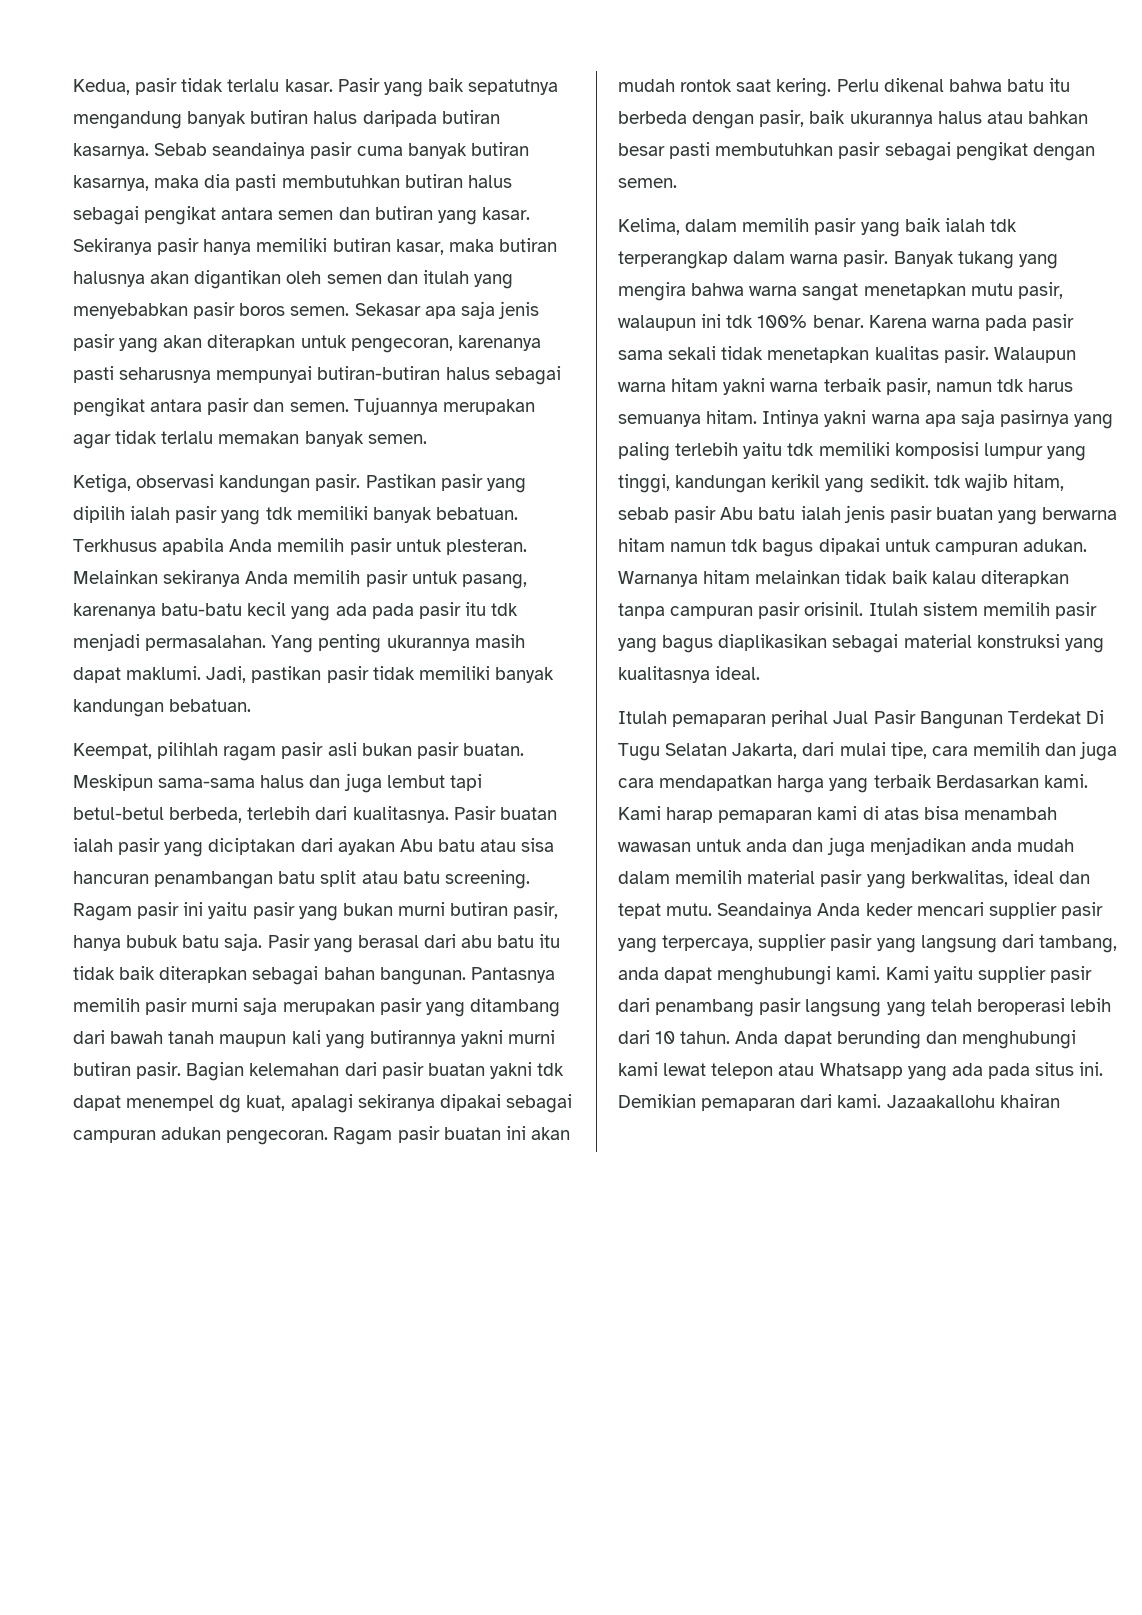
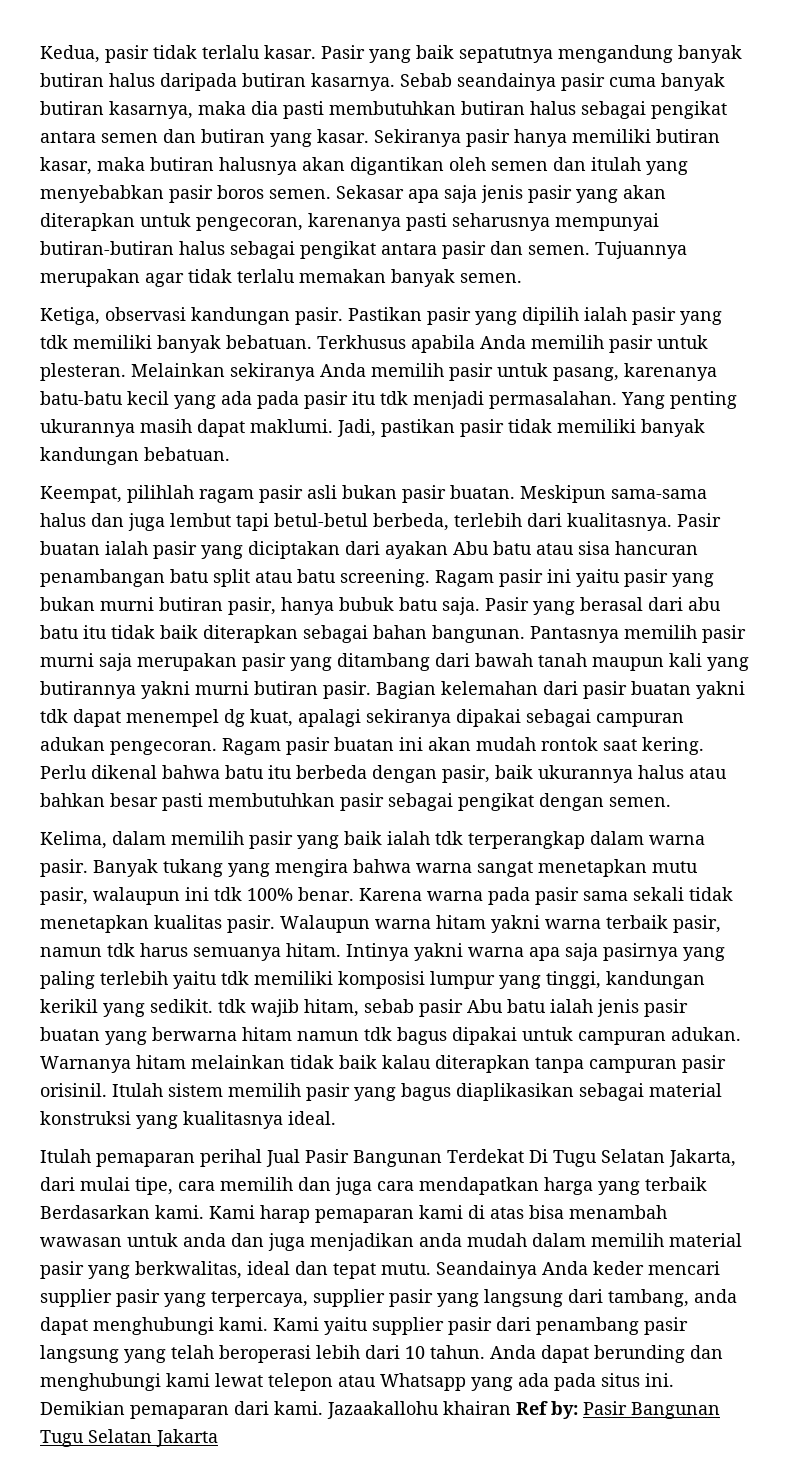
(1060, 1101) none -> [516,1401,720,1419] [40,1429,218,1447] Ref by: Pasir Bangunan Tugu Selatan Jakarta

